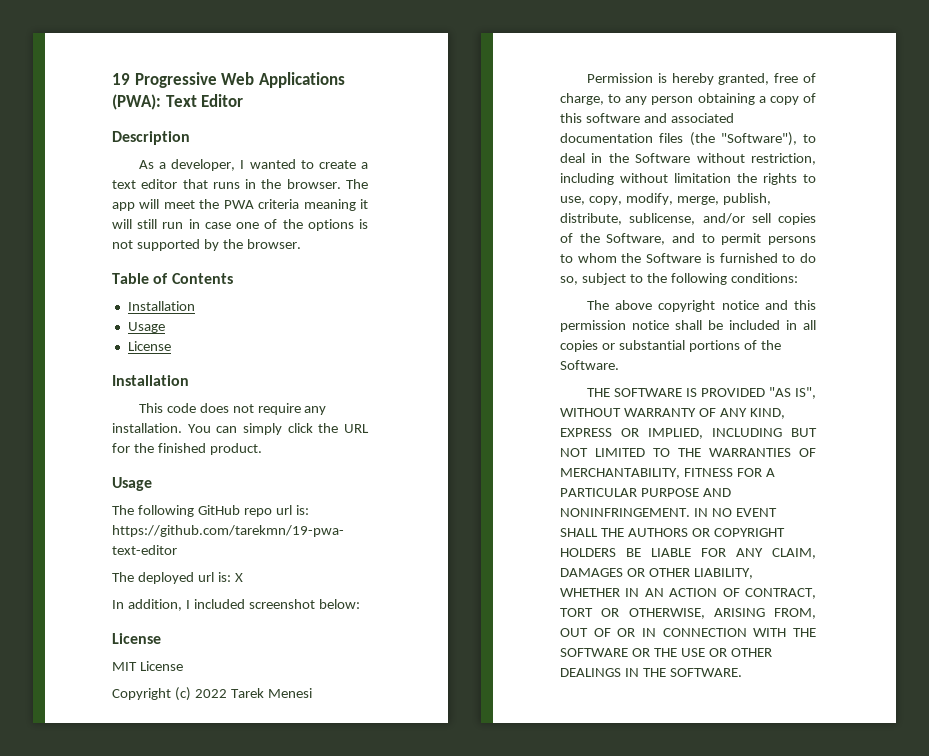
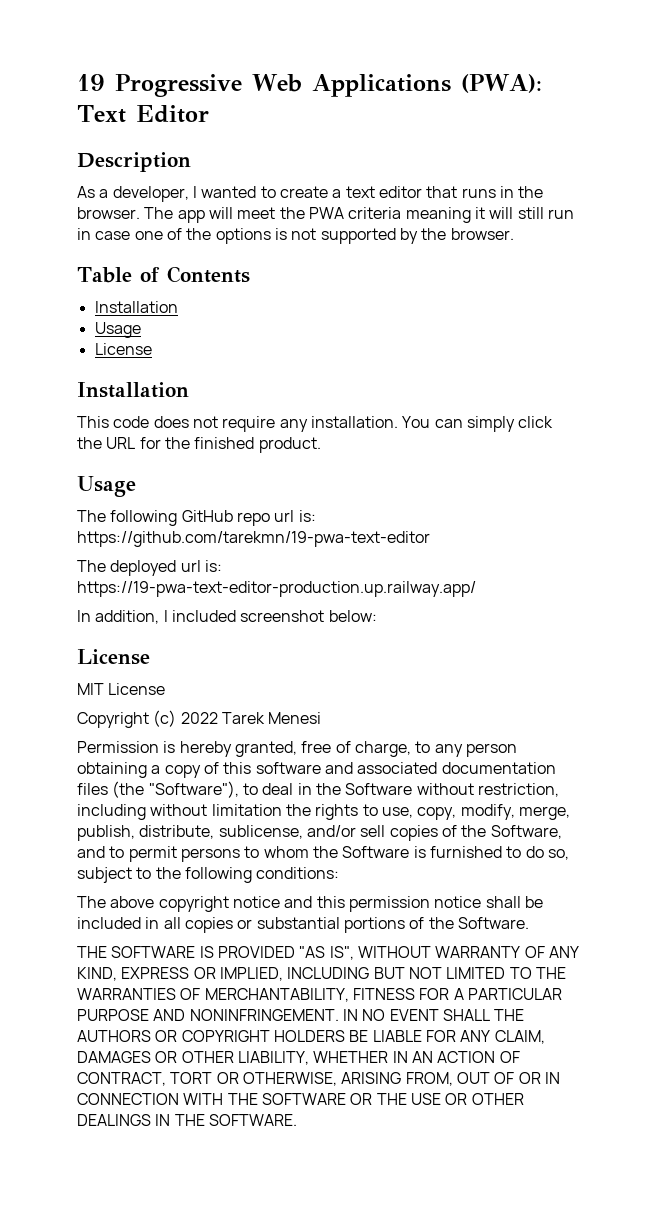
[234,573,243,582] X -> [77,581,476,597] https://19-pwa-text-editor-production.up.railway.app/

